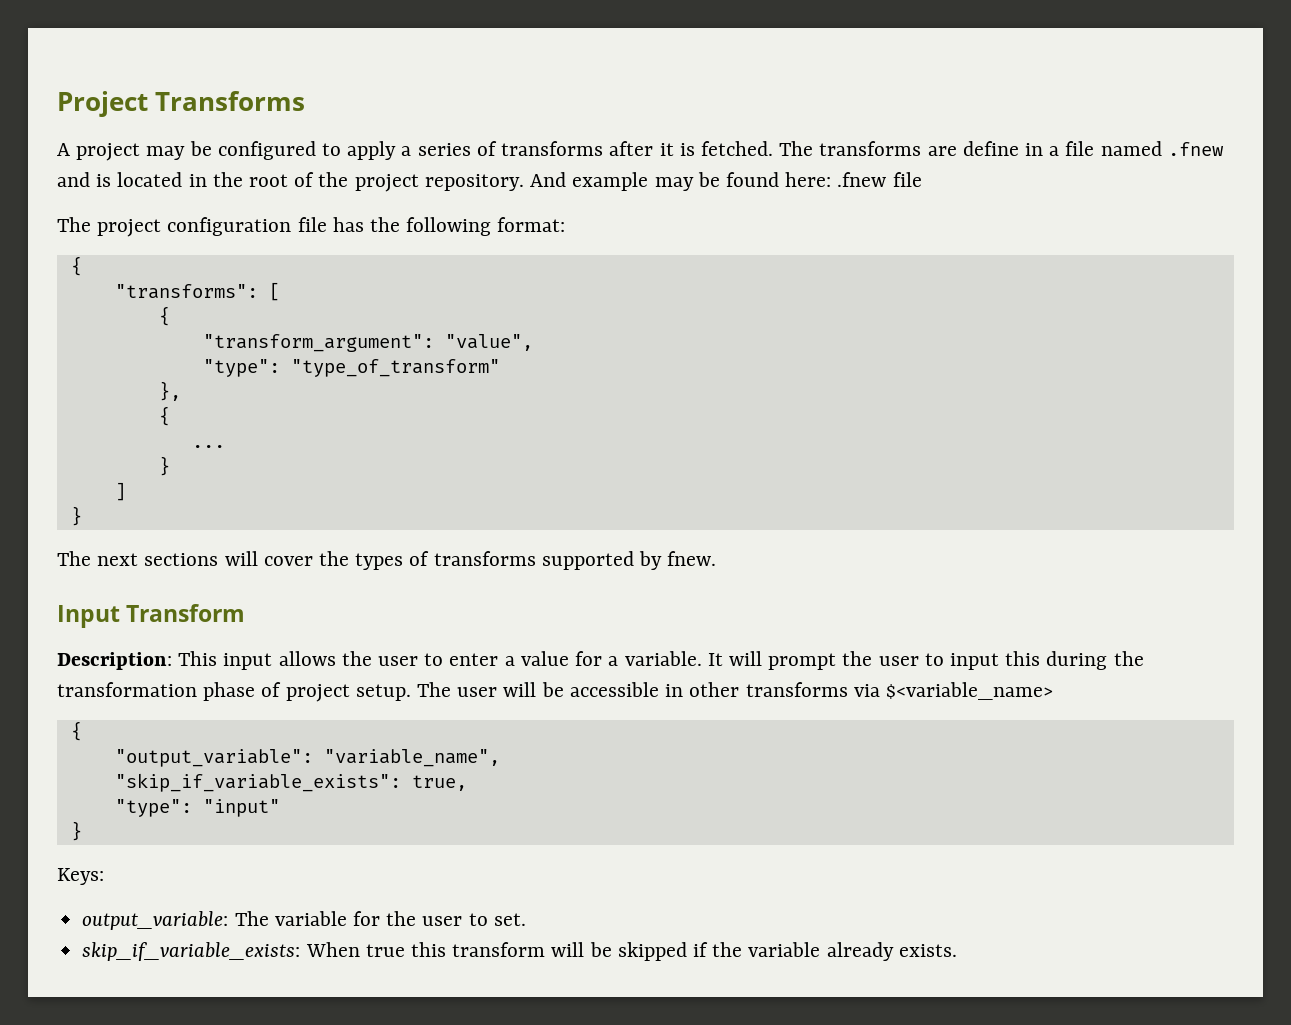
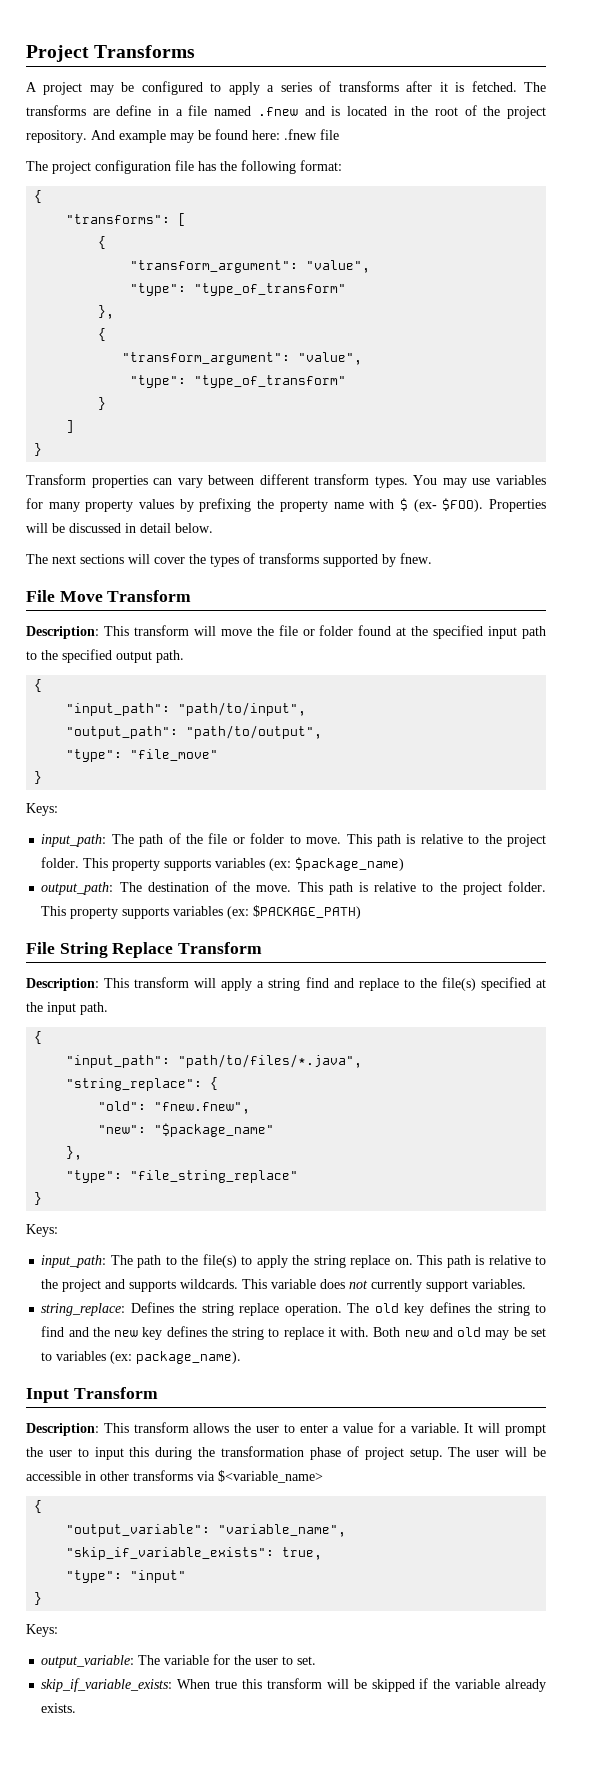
[191,445,225,448] ... -> [122,352,363,365] [130,375,347,388] "transform_argument": "value", // "type": "type_of_transform"
(82, 516) none -> [26,474,546,488] [26,498,546,512] [26,523,213,533] // Transform properties can vary between different transform types. You may use variables for many property values by prefixing the property name with $ (ex- $FOO). Properties will be discussed in detail below.
(717, 558) none -> [26,590,192,602] [26,625,547,639] [26,649,184,663] [34,679,43,692] [66,702,307,716] [66,725,323,739] [66,749,219,762] [34,771,43,784] [26,803,58,816] [41,833,547,847] [41,857,405,871] [41,881,546,895] [41,905,362,919] [26,942,263,958] [26,977,546,991] [26,1002,108,1015] [34,1031,43,1044] [66,1054,363,1068] [66,1077,219,1091] [98,1101,251,1114] [98,1123,275,1137] [66,1146,83,1160] [66,1170,299,1183] [34,1192,43,1205] [26,1224,58,1237] [41,1254,547,1268] [41,1279,527,1292] [41,1302,547,1316] [41,1326,546,1340] [41,1351,242,1364] // File Move Transform // Description: This transform will move the file or folder found at the specified input path to the specified output path. // { // "input_path": "path/to/input", // "output_path": "path/to/output", // "type": "file_move" // } // Keys: // input_path: The path of the file or folder to move. This path is relative to the project folder. This property supports variables (ex: $package_name) // output_path: The destination of the move. This path is relative to the project folder. This property supports variables (ex: $PACKAGE_PATH) // File String Replace Transform // Description: This transform will apply a string find and replace to the file(s) specified at the input path. // { // "input_path": "path/to/files/*.java", // "string_replace": { // "old": "fnew.fnew", // "new": "$package_name" // }, // "type": "file_string_replace" // } // Keys: // input_path: The path to the file(s) to apply the string replace on. This path is relative to the project and supports wildcards. This variable does not currently support variables. // string_replace: Defines the string replace operation. The old key defines the string to find and the new key defines the string to replace it with. Both new and old may be set to variables (ex: package_name).
[223,653,273,670] input -> [133,1422,189,1433] transform

